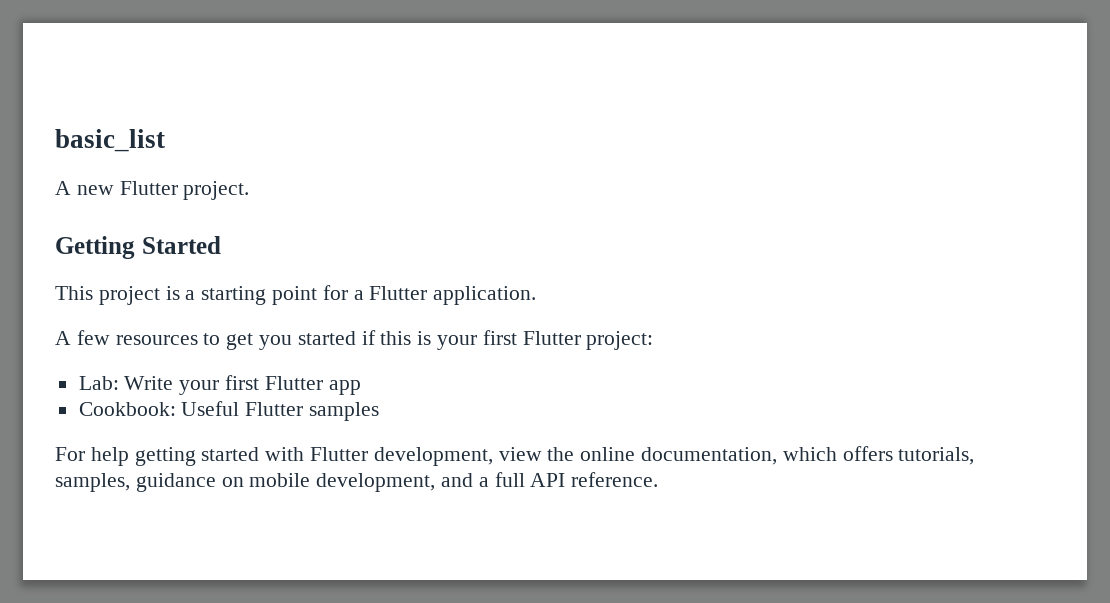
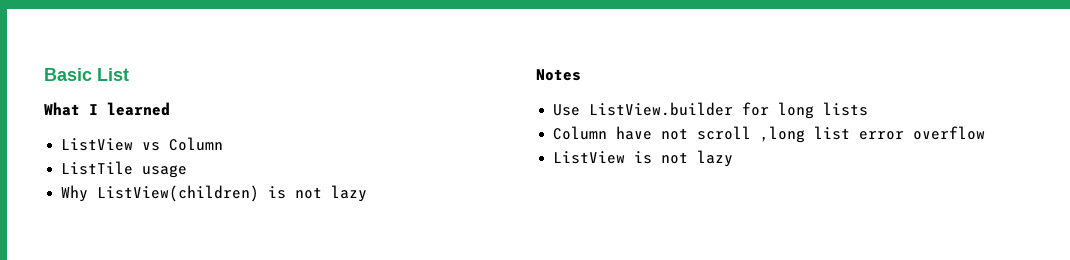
[55,129,165,152] [55,181,250,200] [55,236,221,259] [55,285,537,305] [55,330,654,350] [78,375,361,395] [78,401,380,421] [55,446,975,466] [55,472,659,492] basic_list // A new Flutter project. // Getting Started // This project is a starting point for a Flutter application. // A few resources to get you started if this is your first Flutter project: // Lab: Write your first Flutter app // Cookbook: Useful Flutter samples // For help getting started with Flutter development, view the online documentation, which offers tutorials, samples, guidance on mobile development, and a full API reference. -> [44,68,129,81] [44,102,170,116] [61,137,224,151] [61,161,188,178] [61,185,368,202] [536,69,581,81] [553,102,869,119] [553,126,986,143] [553,150,734,167] Basic List // What I learned // ListView vs Column // ListTile usage // Why ListView(children) is not lazy // Notes // Use ListView.builder for long lists // Column have not scroll ,long list error overflow // ListView is not lazy

